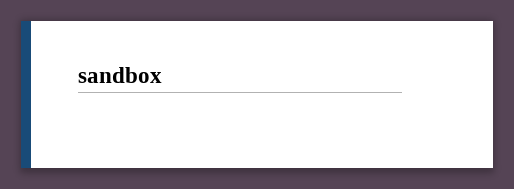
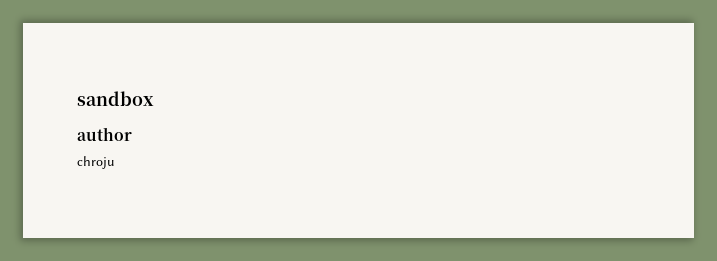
(162, 75) none -> [77,127,132,141] [77,156,115,169] // author // chroju

